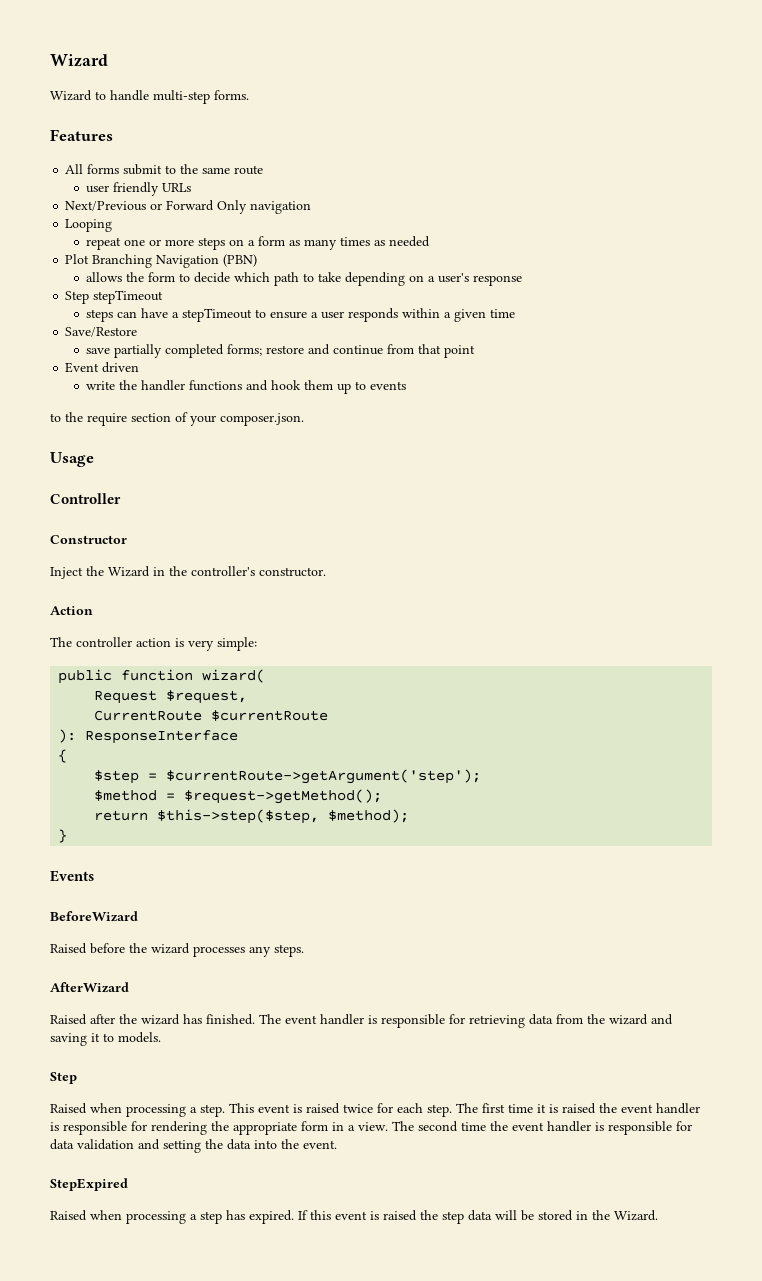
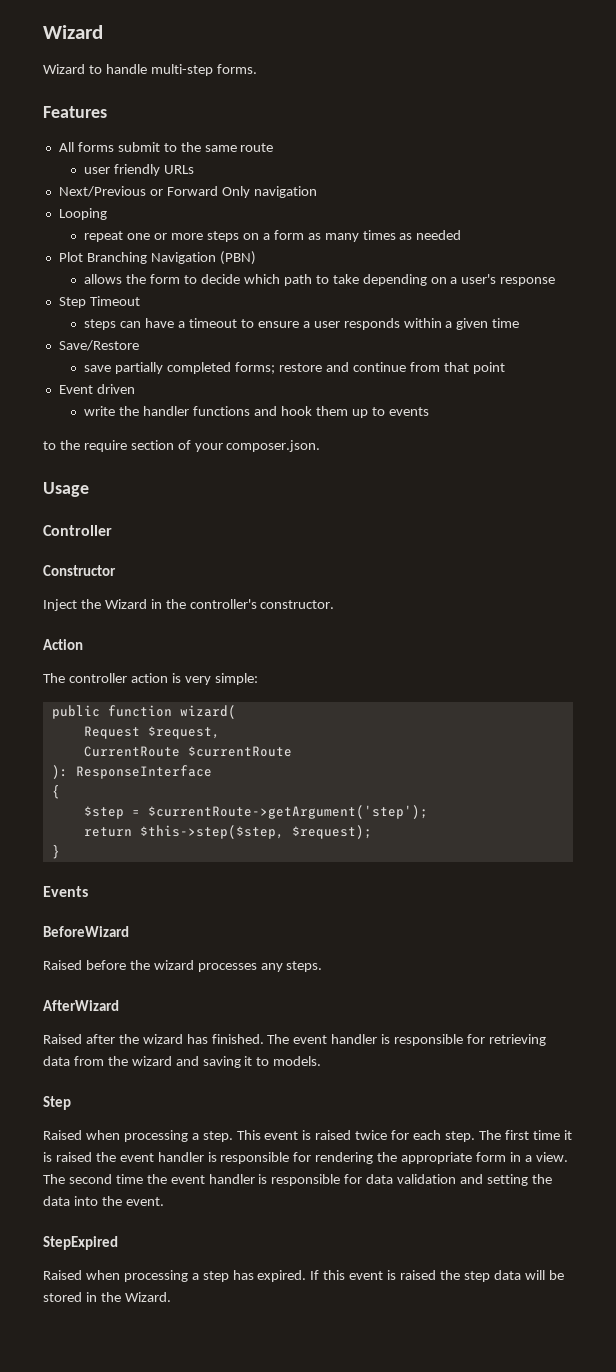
[93,290,164,304] stepTimeout -> [89,296,140,306] Timeout
[182,308,253,322] stepTimeout -> [189,318,238,328] timeout
[94,789,383,804] // $method = $request->getMethod(); -> (428, 812) none
[328,809,410,823] $method); -> [291,825,372,839] $request);

